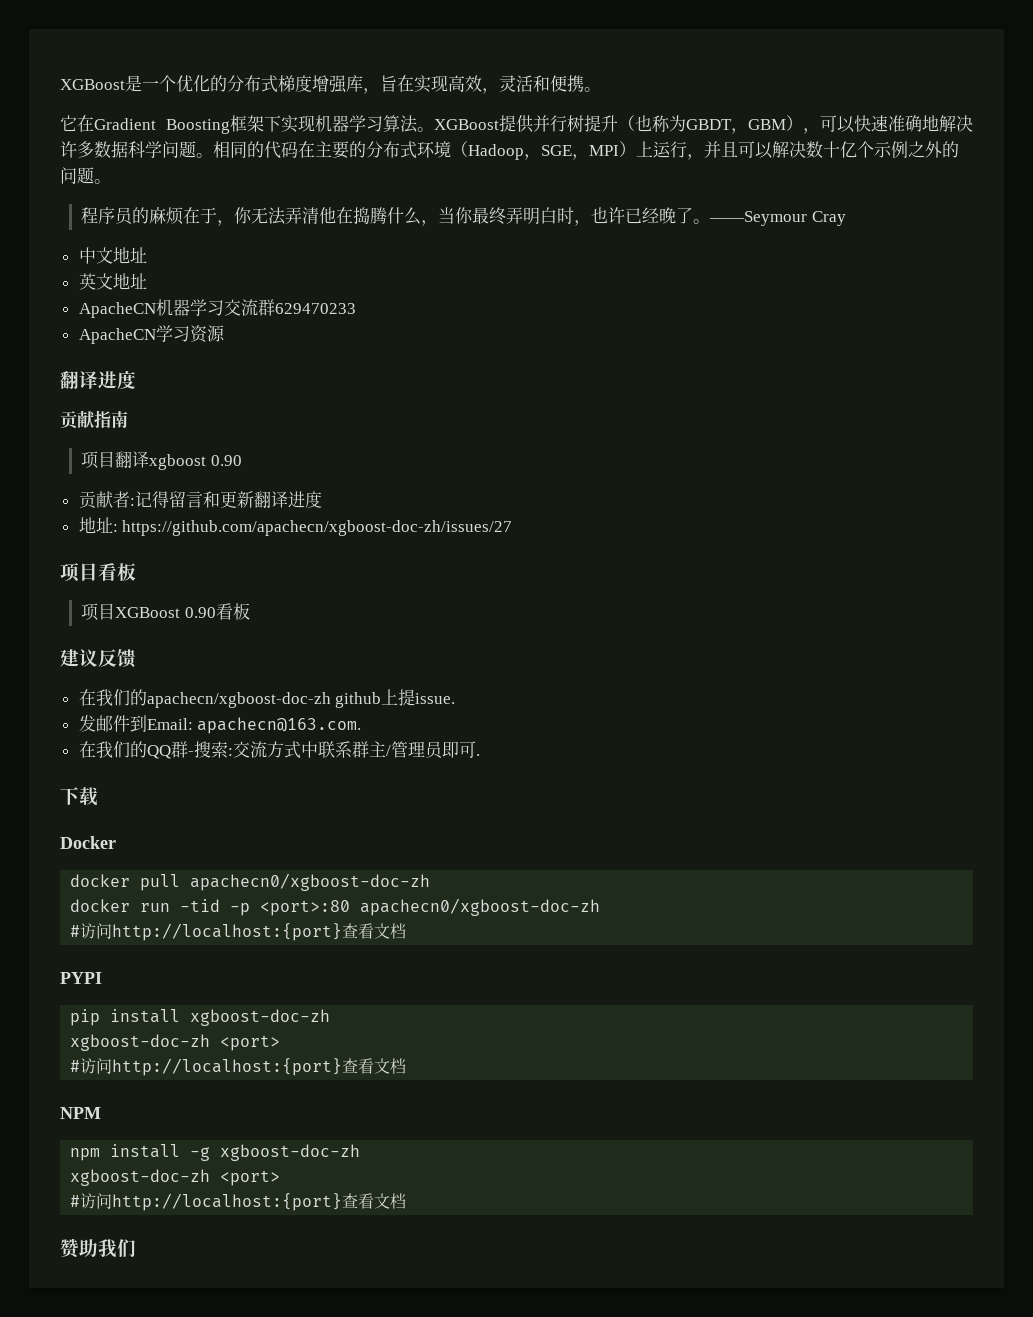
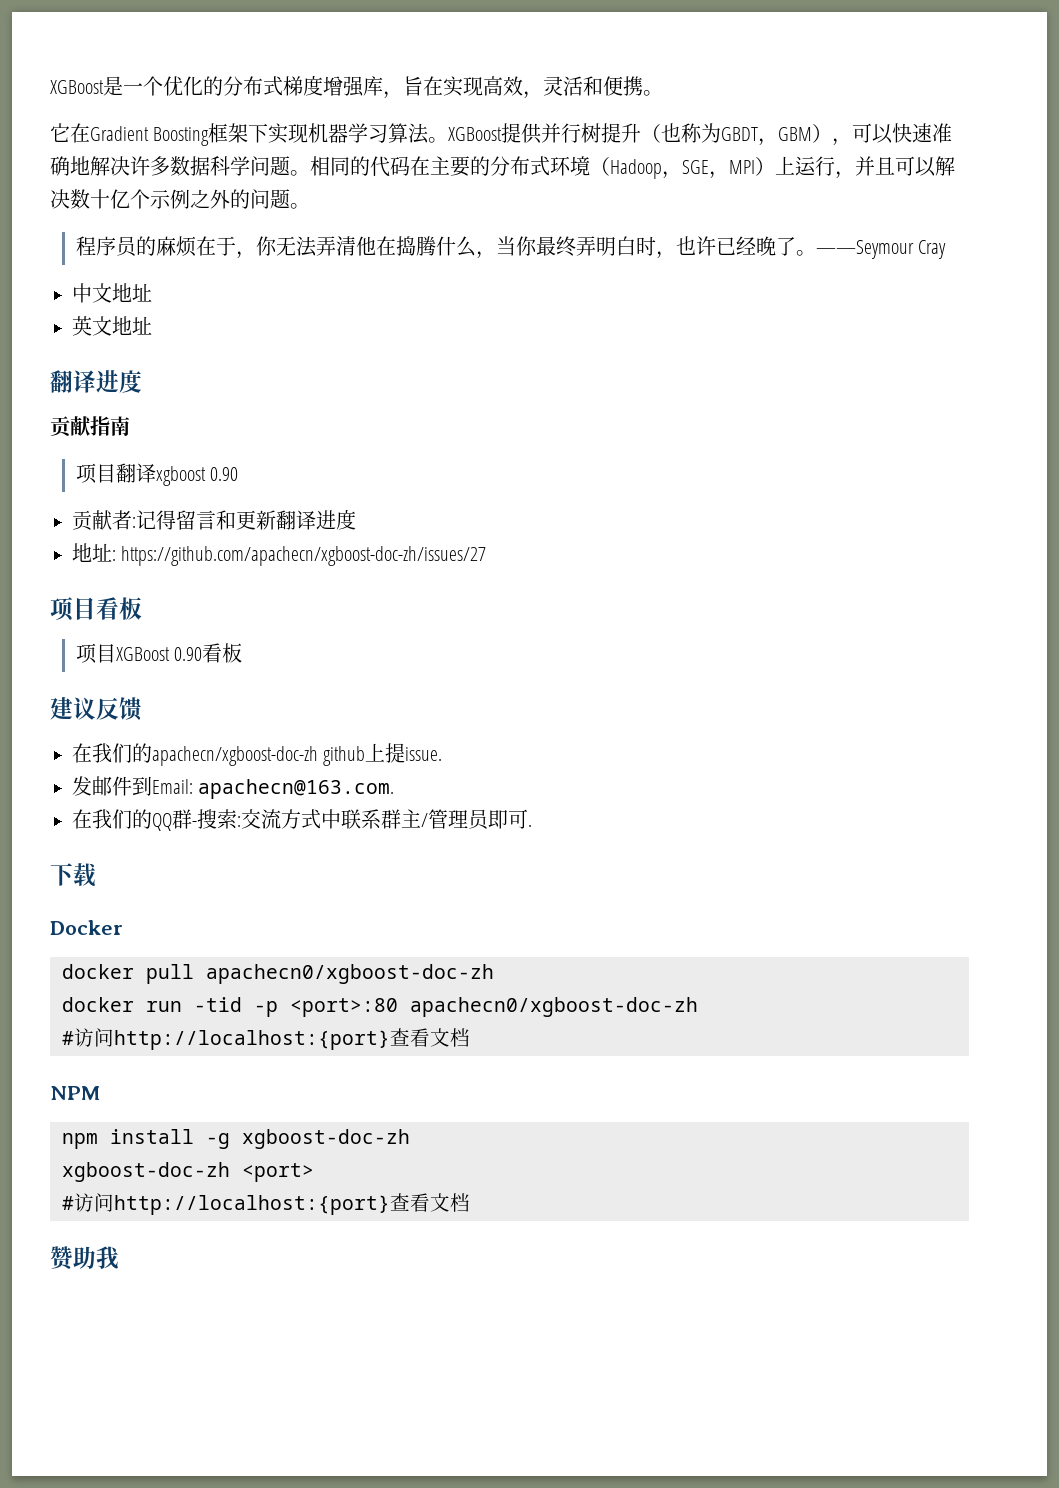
[78,299,356,318] [78,325,225,344] // ApacheCN机器学习交流群629470233 // ApacheCN学习资源 -> (152, 325) none
[60,972,102,984] [70,1009,331,1026] [70,1034,281,1051] [70,1058,407,1076] // PYPI // pip install xgboost-doc-zh // xgboost-doc-zh <port> // #访问http://localhost:{port}查看文档 -> (470, 1037) none
[117,1239,136,1257] 们 -> (119, 1258) none

